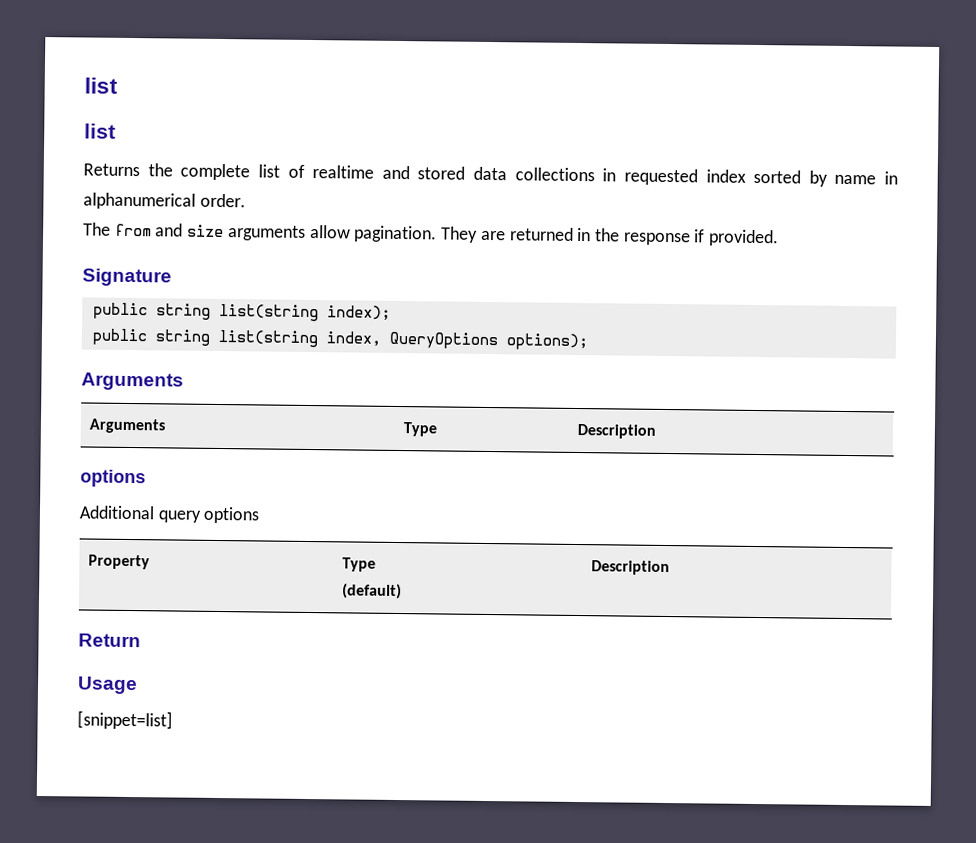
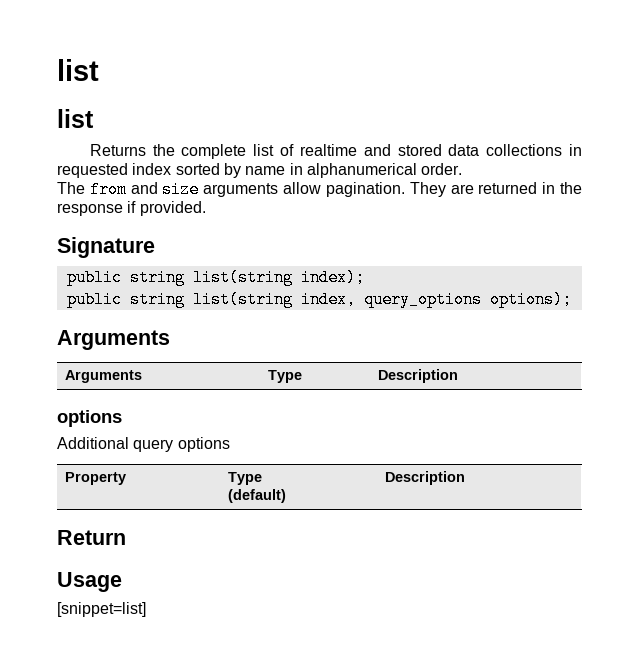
[388,331,498,350] QueryOptions -> [363,291,482,308] query_options

